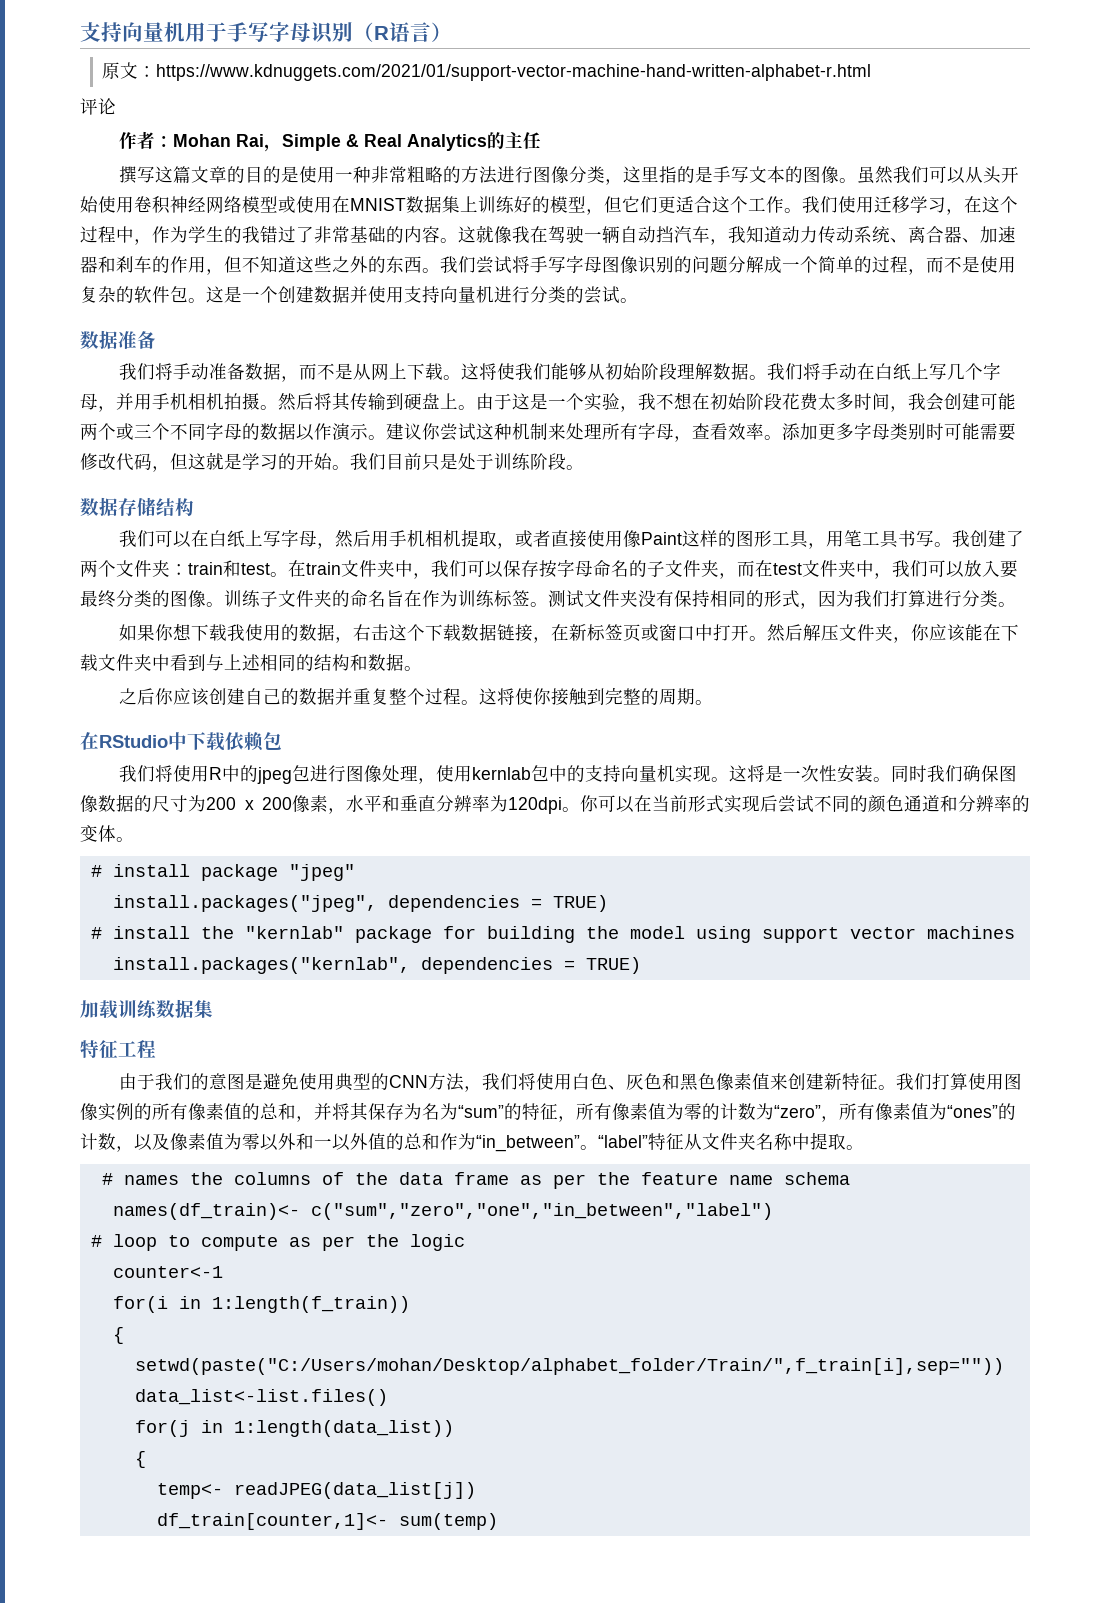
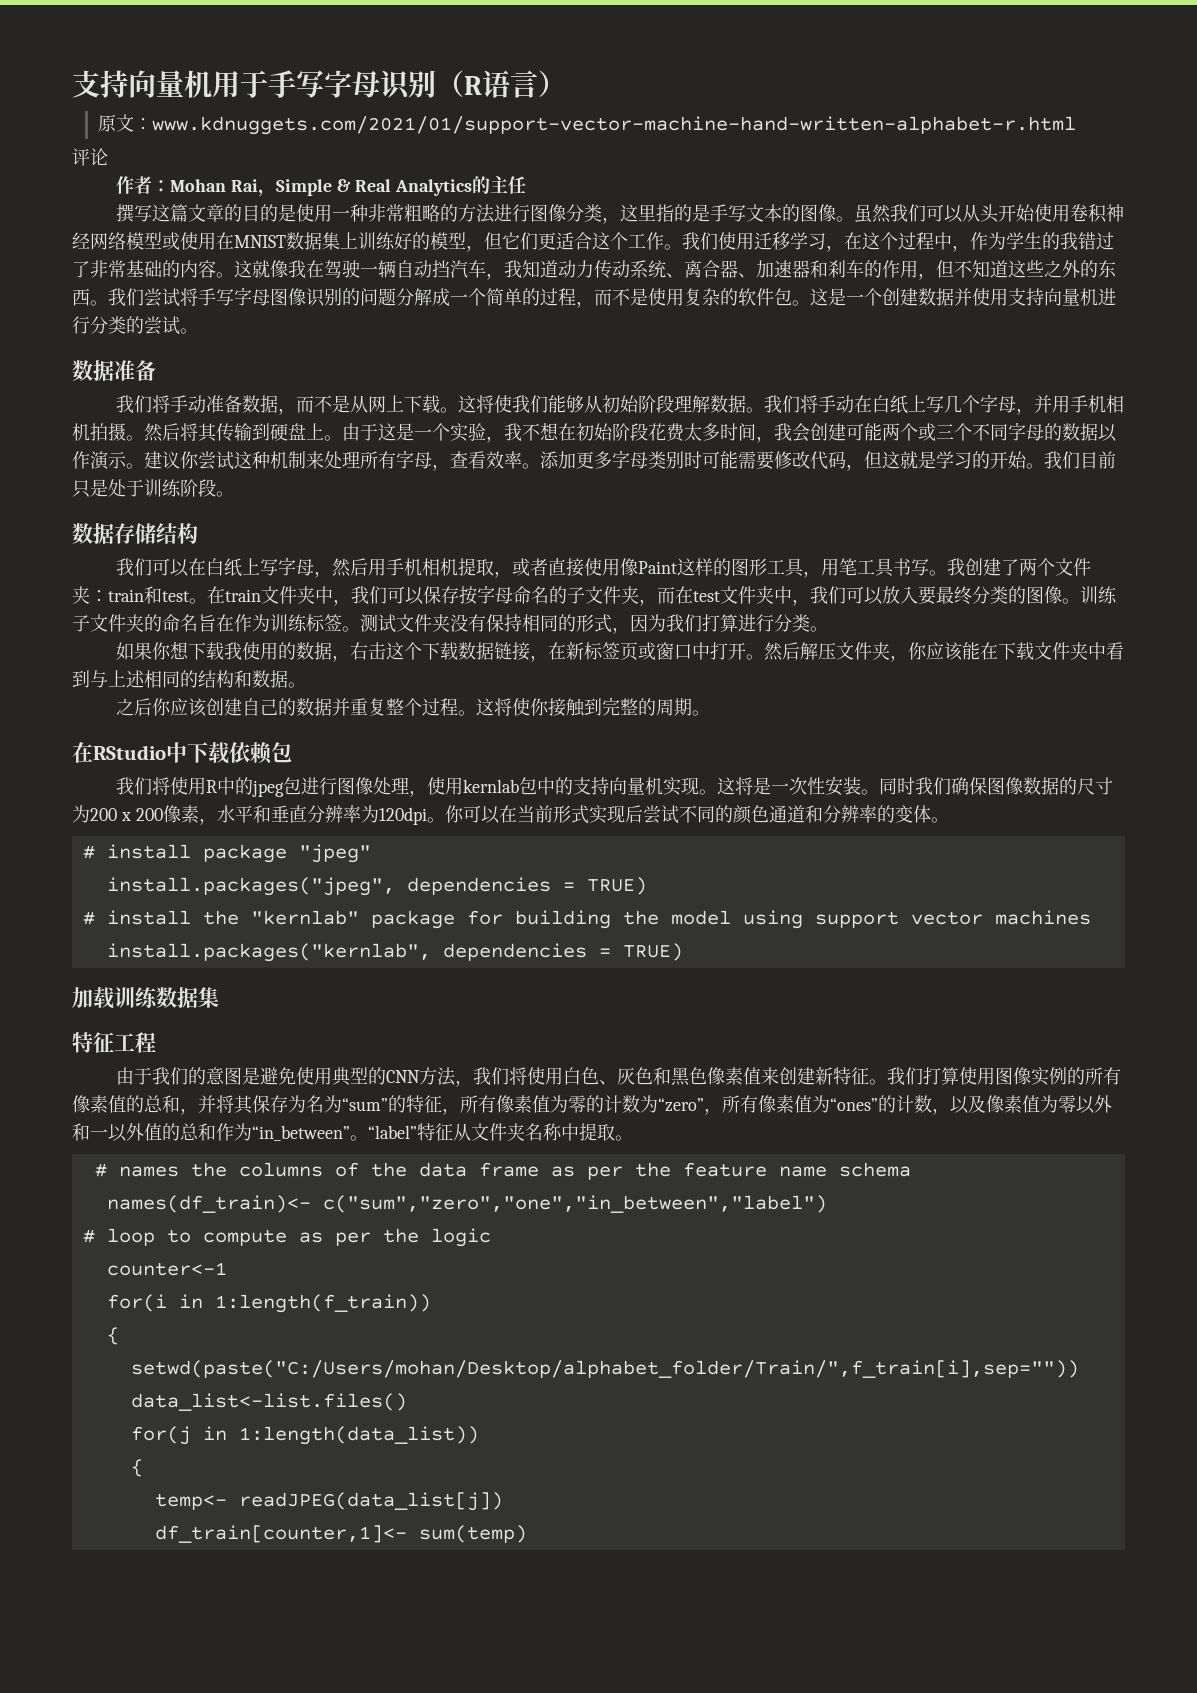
[156,64,872,81] https://www.kdnuggets.com/2021/01/support-vector-machine-hand-written-alphabet-r.html -> [151,116,1076,135] www.kdnuggets.com/2021/01/support-vector-machine-hand-written-alphabet-r.html

